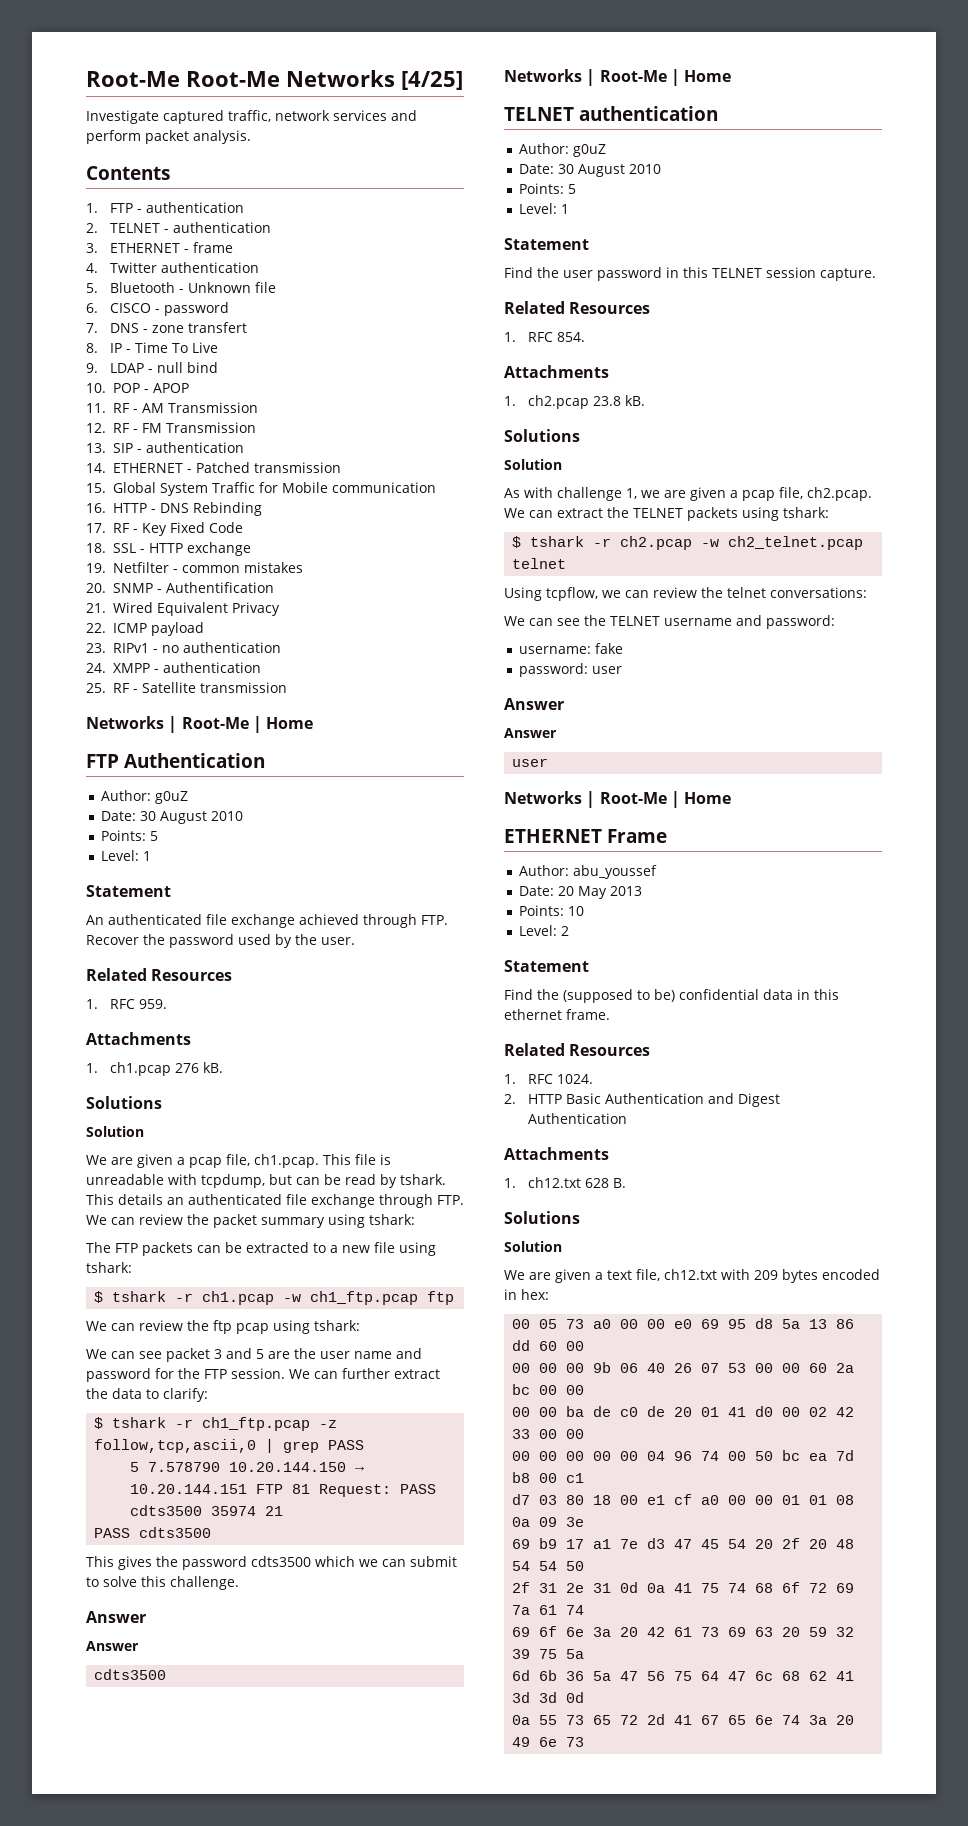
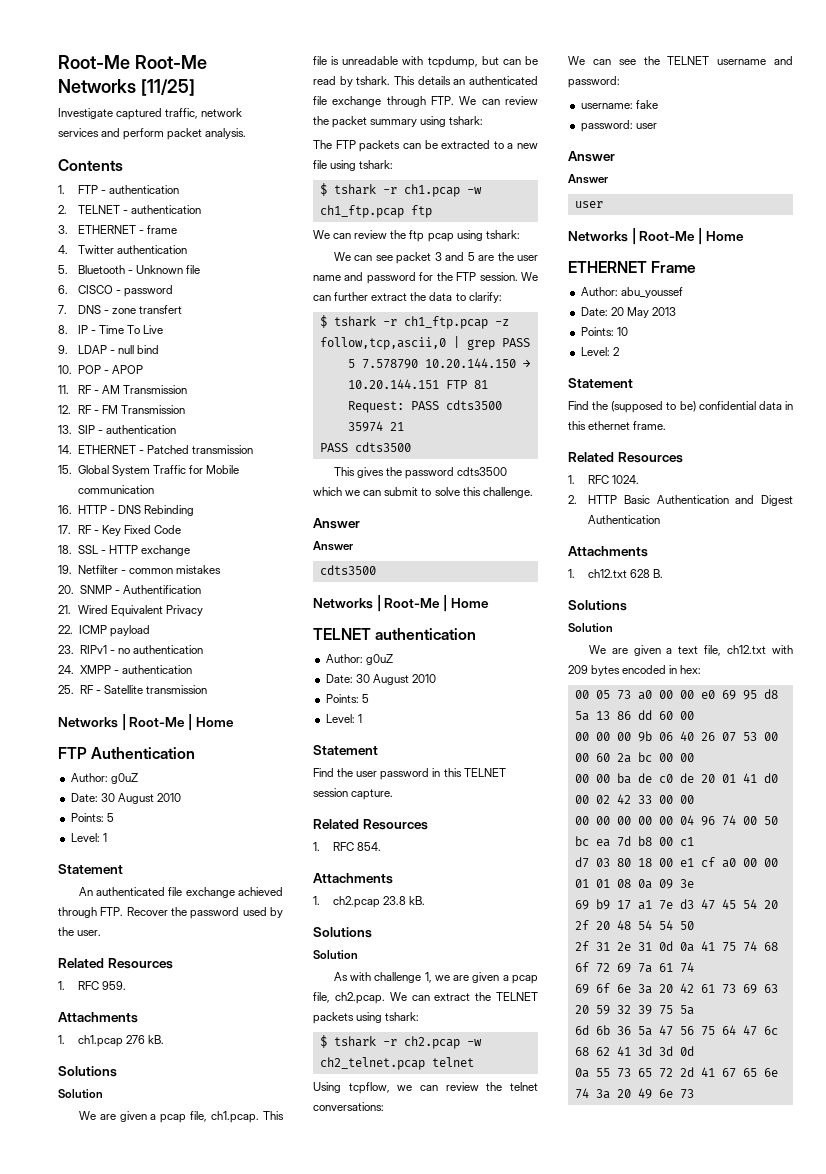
[401,71,463,90] [4/25] -> [140,79,195,96] [11/25]

